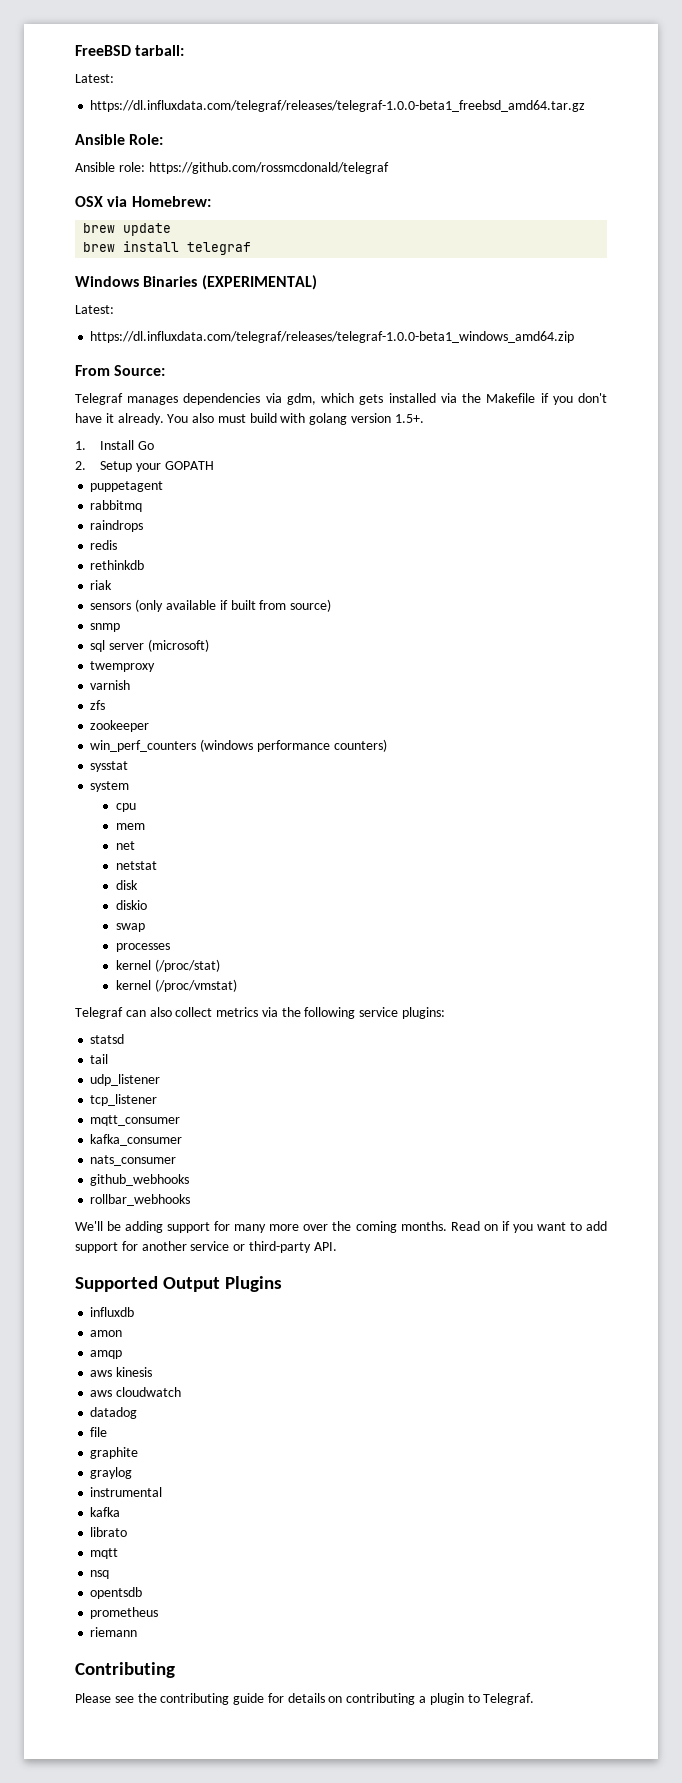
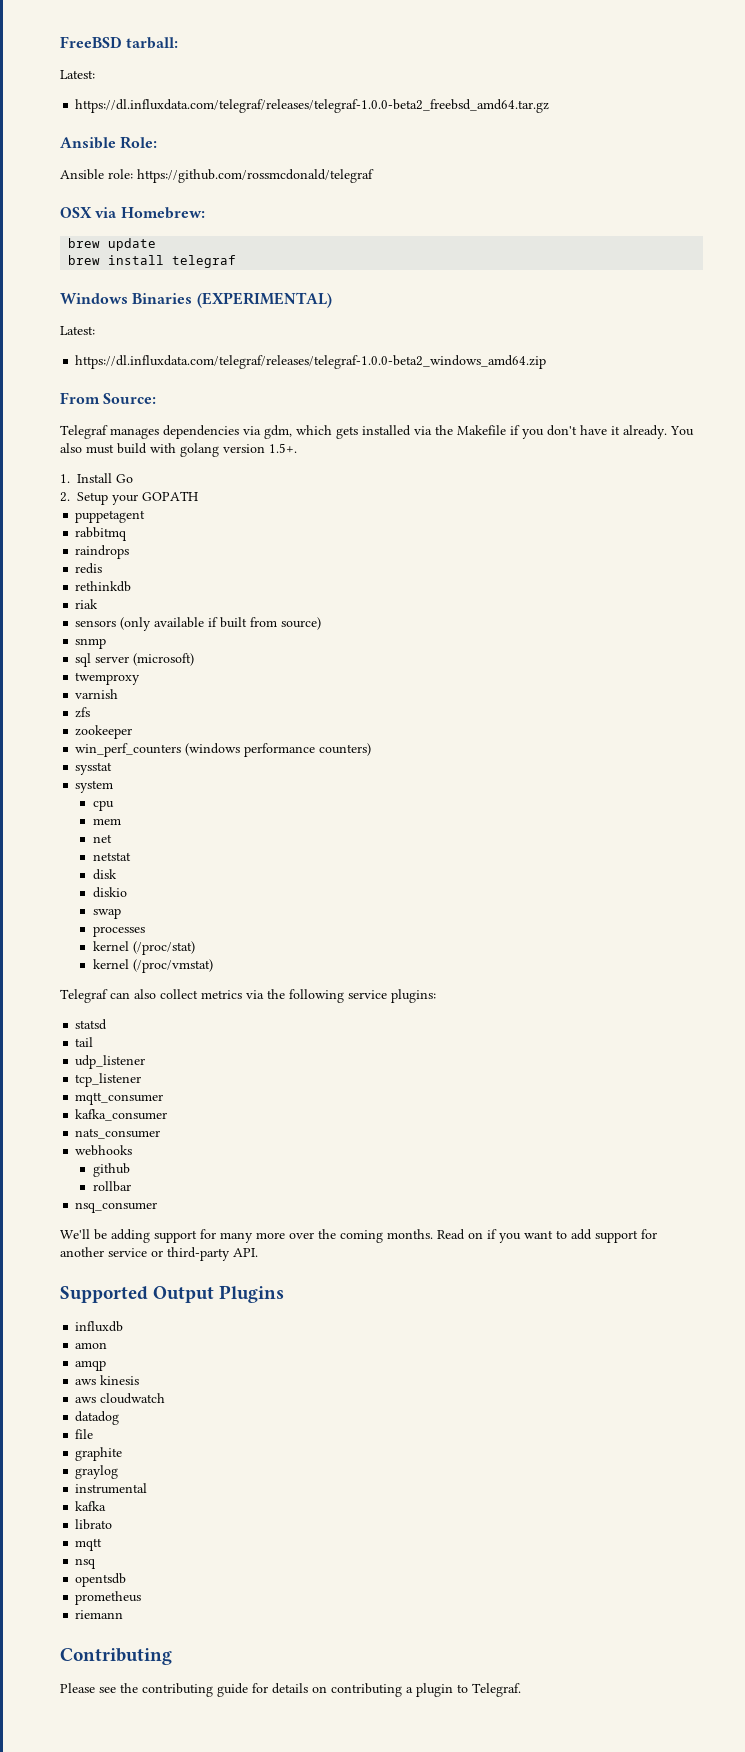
[90,100,586,112] https://dl.influxdata.com/telegraf/releases/telegraf-1.0.0-beta1_freebsd_amd64.tar.gz -> [75,99,550,113] https://dl.influxdata.com/telegraf/releases/telegraf-1.0.0-beta2_freebsd_amd64.tar.gz
[90,331,575,343] https://dl.influxdata.com/telegraf/releases/telegraf-1.0.0-beta1_windows_amd64.zip -> [75,355,547,369] https://dl.influxdata.com/telegraf/releases/telegraf-1.0.0-beta2_windows_amd64.zip
[90,1174,190,1186] [90,1194,191,1206] github_webhooks // rollbar_webhooks -> [75,1145,133,1156] [92,1163,130,1177] [92,1181,131,1192] [75,1202,158,1213] webhooks // github // rollbar // nsq_consumer

